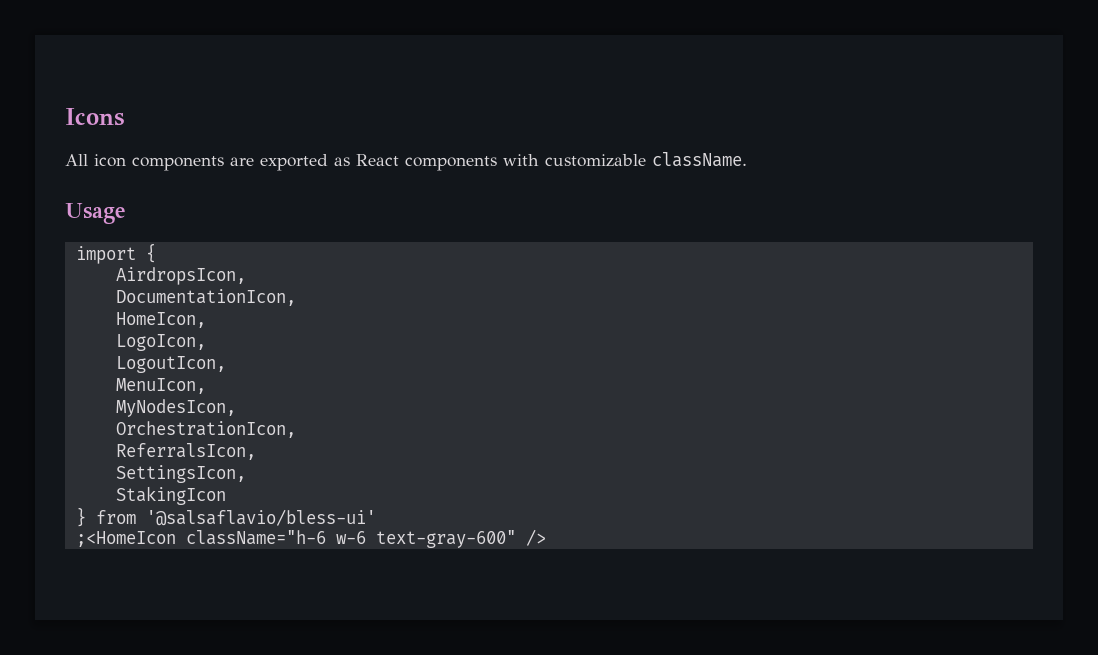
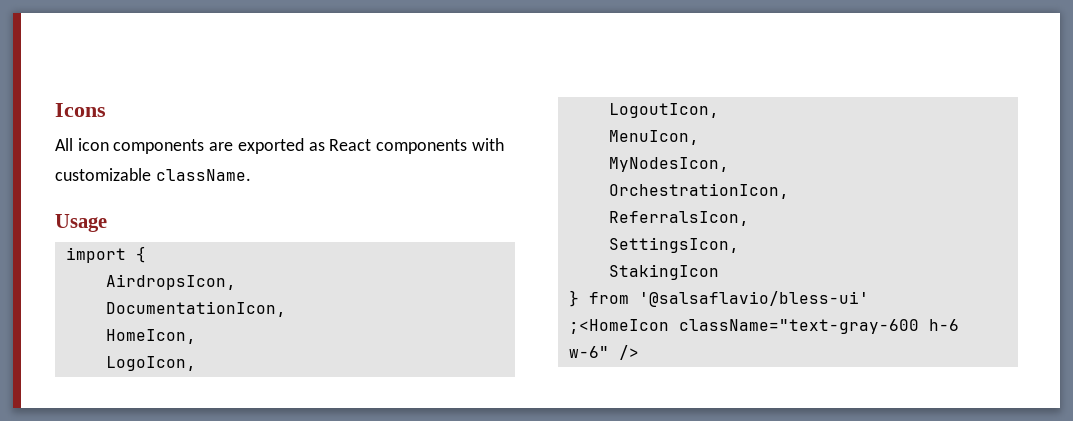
[185,530,516,548] className="h-6 w-6 text-gray-600" -> [678,319,959,334] [568,346,609,358] className="text-gray-600 h-6 w-6"

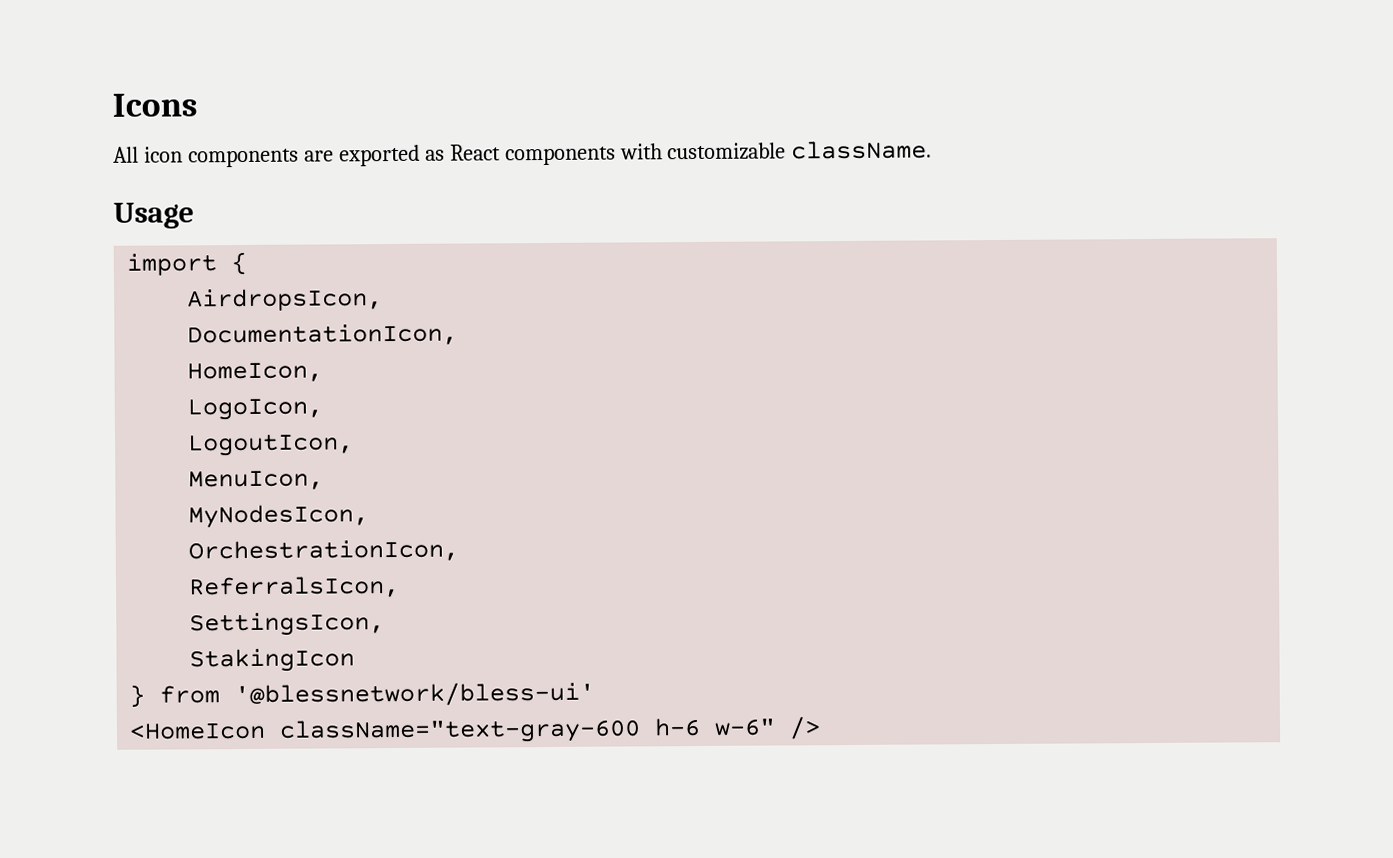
[638,291,869,307] [568,319,669,334] '@salsaflavio/bless-ui' // ;<HomeIcon -> [234,681,596,708] [129,722,267,740] '@blessnetwork/bless-ui' // <HomeIcon

